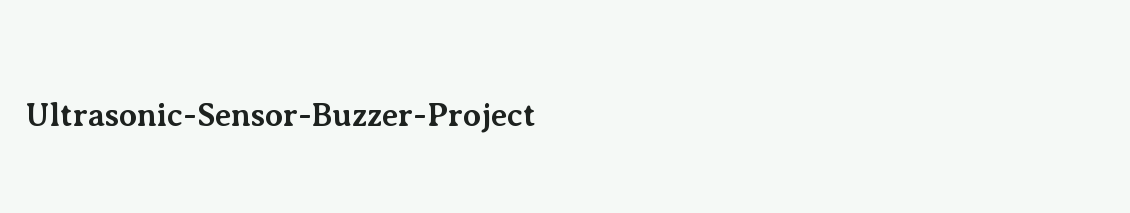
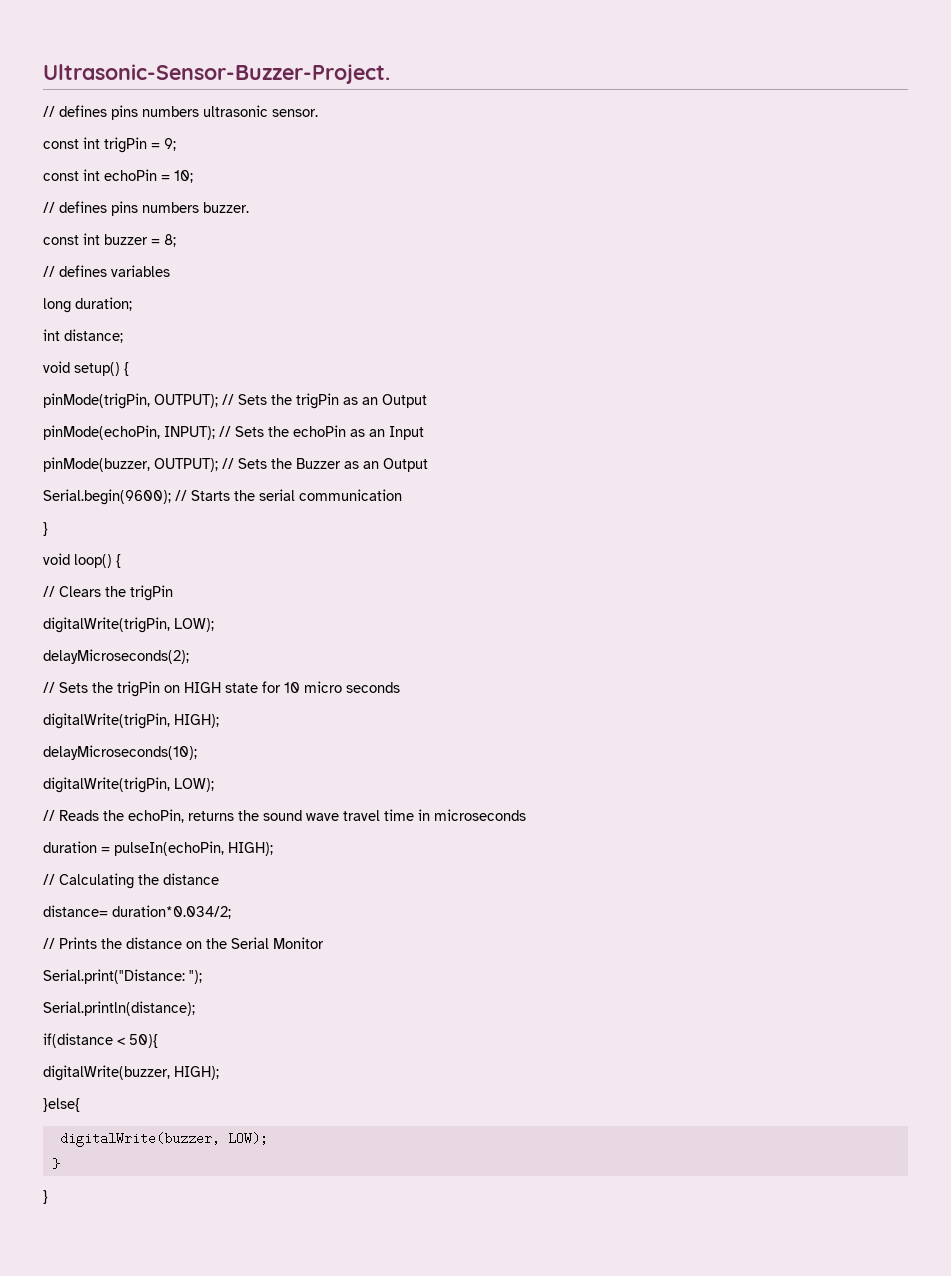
[26,102,536,133] Ultrasonic-Sensor-Buzzer-Project -> [43,64,390,84] [43,105,318,120] [43,137,176,153] [43,169,193,183] [43,201,249,216] [43,233,176,247] [43,265,170,277] [43,297,132,313] [43,329,123,343] [43,361,129,376] [43,393,427,409] [43,425,424,440] [43,457,428,472] [43,489,402,505] [43,522,48,536] [43,553,121,568] [43,585,173,601] [43,617,214,633] [43,649,189,664] [43,681,400,697] [43,713,219,729] [43,745,197,760] [43,777,214,793] [43,809,526,823] [43,841,273,856] [43,873,219,889] [43,905,231,919] [43,937,324,949] [43,969,202,984] [43,1001,195,1016] [43,1033,158,1048] [43,1065,219,1081] [43,1098,80,1112] [59,1132,268,1147] [51,1158,60,1169] [43,1190,48,1204] Ultrasonic-Sensor-Buzzer-Project. // // defines pins numbers ultrasonic sensor. // const int trigPin = 9; // const int echoPin = 10; // // defines pins numbers buzzer. // const int buzzer = 8; // // defines variables // long duration; // int distance; // void setup() { // pinMode(trigPin, OUTPUT); // Sets the trigPin as an Output // pinMode(echoPin, INPUT); // Sets the echoPin as an Input // pinMode(buzzer, OUTPUT); // Sets the Buzzer as an Output // Serial.begin(9600); // Starts the serial communication // } // void loop() { // // Clears the trigPin // digitalWrite(trigPin, LOW); // delayMicroseconds(2); // // Sets the trigPin on HIGH state for 10 micro seconds // digitalWrite(trigPin, HIGH); // delayMicroseconds(10); // digitalWrite(trigPin, LOW); // // Reads the echoPin, returns the sound wave travel time in microseconds // duration = pulseIn(echoPin, HIGH); // // Calculating the distance // distance= duration*0.034/2; // // Prints the distance on the Serial Monitor // Serial.print("Distance: "); // Serial.println(distance); // if(distance < 50){ // digitalWrite(buzzer, HIGH); // }else{ // digitalWrite(buzzer, LOW); // } // }

